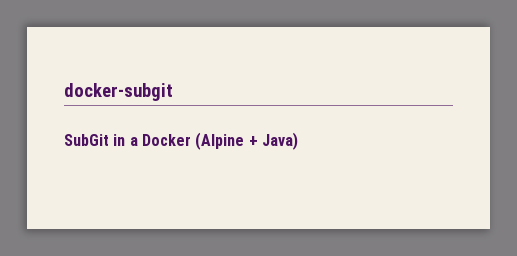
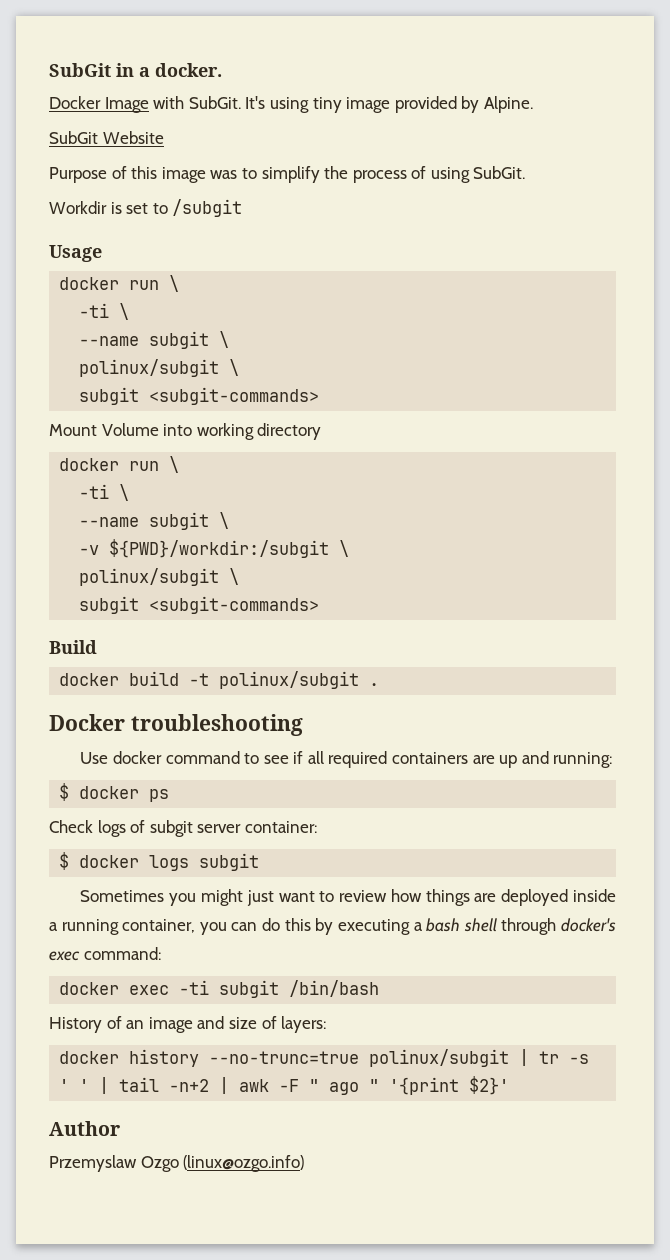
[64,83,173,101] docker-subgit // -> (49, 70) none
[141,132,298,150] Docker (Alpine + Java) -> [155,63,222,77] [49,96,533,113] [49,131,164,144] [49,166,526,183] [49,199,243,217] [49,245,102,262] [59,275,180,292] [79,303,130,320] [79,331,230,349] [79,359,240,377] [79,387,320,405] [49,423,322,440] [59,456,180,473] [79,484,130,501] [79,512,230,530] [79,539,350,558] [79,568,240,586] [79,596,320,614] [49,640,97,654] [59,671,380,689] [49,714,303,736] [80,751,613,768] [59,783,170,802] [49,820,317,837] [59,852,260,871] [80,889,616,906] [49,918,616,935] [49,947,161,961] [59,980,380,998] [49,1016,327,1033] [59,1049,590,1067] [59,1076,510,1095] [49,1121,120,1136] [49,1155,305,1172] docker. // Docker Image with SubGit. It's using tiny image provided by Alpine. // SubGit Website // Purpose of this image was to simplify the process of using SubGit. // Workdir is set to /subgit // Usage // docker run \ // -ti \ // --name subgit \ // polinux/subgit \ // subgit <subgit-commands> // Mount Volume into working directory // docker run \ // -ti \ // --name subgit \ // -v ${PWD}/workdir:/subgit \ // polinux/subgit \ // subgit <subgit-commands> // Build // docker build -t polinux/subgit . // Docker troubleshooting // Use docker command to see if all required containers are up and running: // $ docker ps // Check logs of subgit server container: // $ docker logs subgit // Sometimes you might just want to review how things are deployed inside a running container, you can do this by executing a bash shell through docker's exec command: // docker exec -ti subgit /bin/bash // History of an image and size of layers: // docker history --no-trunc=true polinux/subgit | tr -s ' ' | tail -n+2 | awk -F " ago " '{print $2}' // Author // Przemyslaw Ozgo (linux@ozgo.info)

